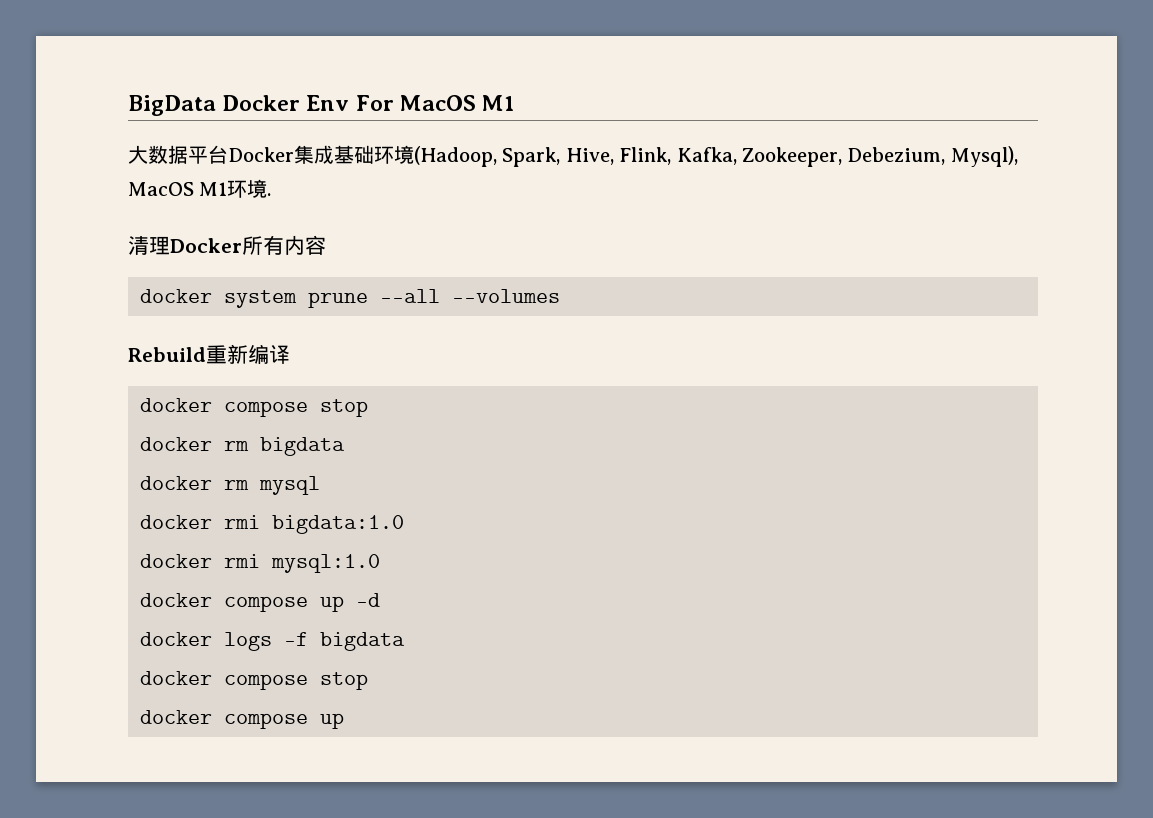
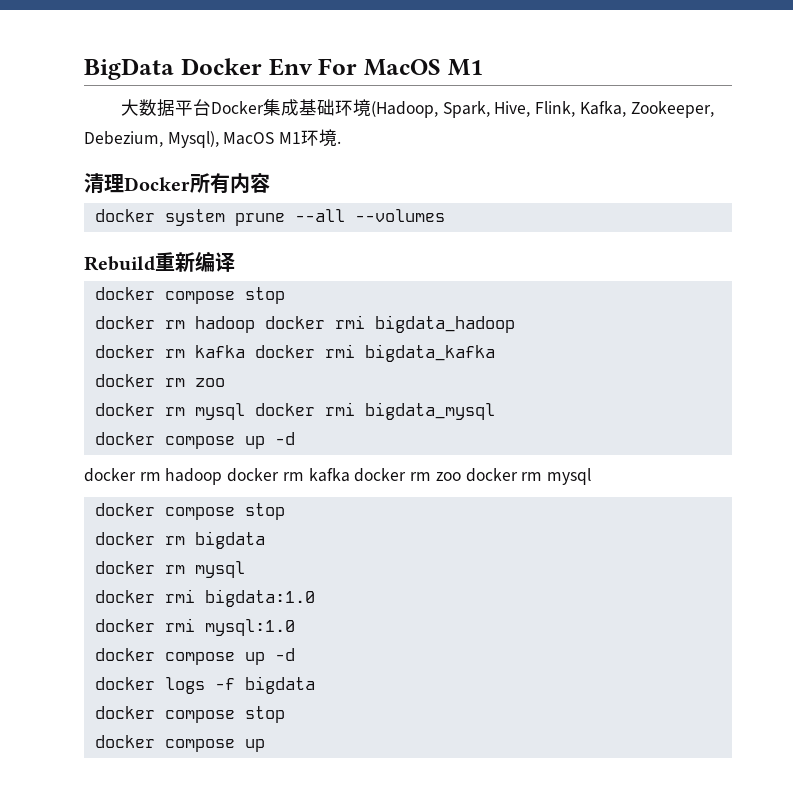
(368, 408) none -> [94,315,515,333] [94,344,495,362] [94,374,225,387] [94,402,495,420] [94,432,295,449] [84,468,591,485] [94,503,285,520] // docker rm hadoop docker rmi bigdata_hadoop // docker rm kafka docker rmi bigdata_kafka // docker rm zoo // docker rm mysql docker rmi bigdata_mysql // docker compose up -d // docker rm hadoop docker rm kafka docker rm zoo docker rm mysql // docker compose stop

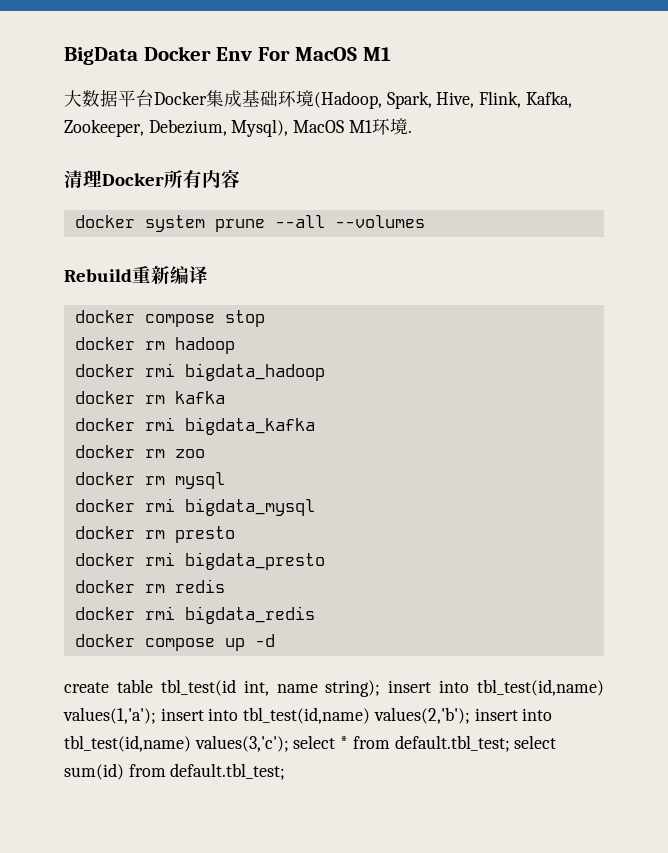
(255, 324) none -> (235, 345) //
(245, 351) none -> (225, 397) //
(245, 411) none -> (225, 480) //
[164,432,295,449] [84,468,591,485] [94,503,285,520] [94,531,265,549] [94,561,245,578] [94,589,315,607] [94,618,295,636] [94,648,295,665] [94,676,315,694] [94,706,285,723] [94,735,265,752] compose up -d // docker rm hadoop docker rm kafka docker rm zoo docker rm mysql // docker compose stop // docker rm bigdata // docker rm mysql // docker rmi bigdata:1.0 // docker rmi mysql:1.0 // docker compose up -d // docker logs -f bigdata // docker compose stop // docker compose up -> [144,526,235,543] [74,552,325,570] [74,579,225,593] [74,606,315,624] [74,634,275,651] [64,679,604,697] [63,707,553,724] [64,735,557,752] [64,763,286,780] rm presto // docker rmi bigdata_presto // docker rm redis // docker rmi bigdata_redis // docker compose up -d // create table tbl_test(id int, name string); insert into tbl_test(id,name) values(1,'a'); insert into tbl_test(id,name) values(2,'b'); insert into tbl_test(id,name) values(3,'c'); select * from default.tbl_test; select sum(id) from default.tbl_test;

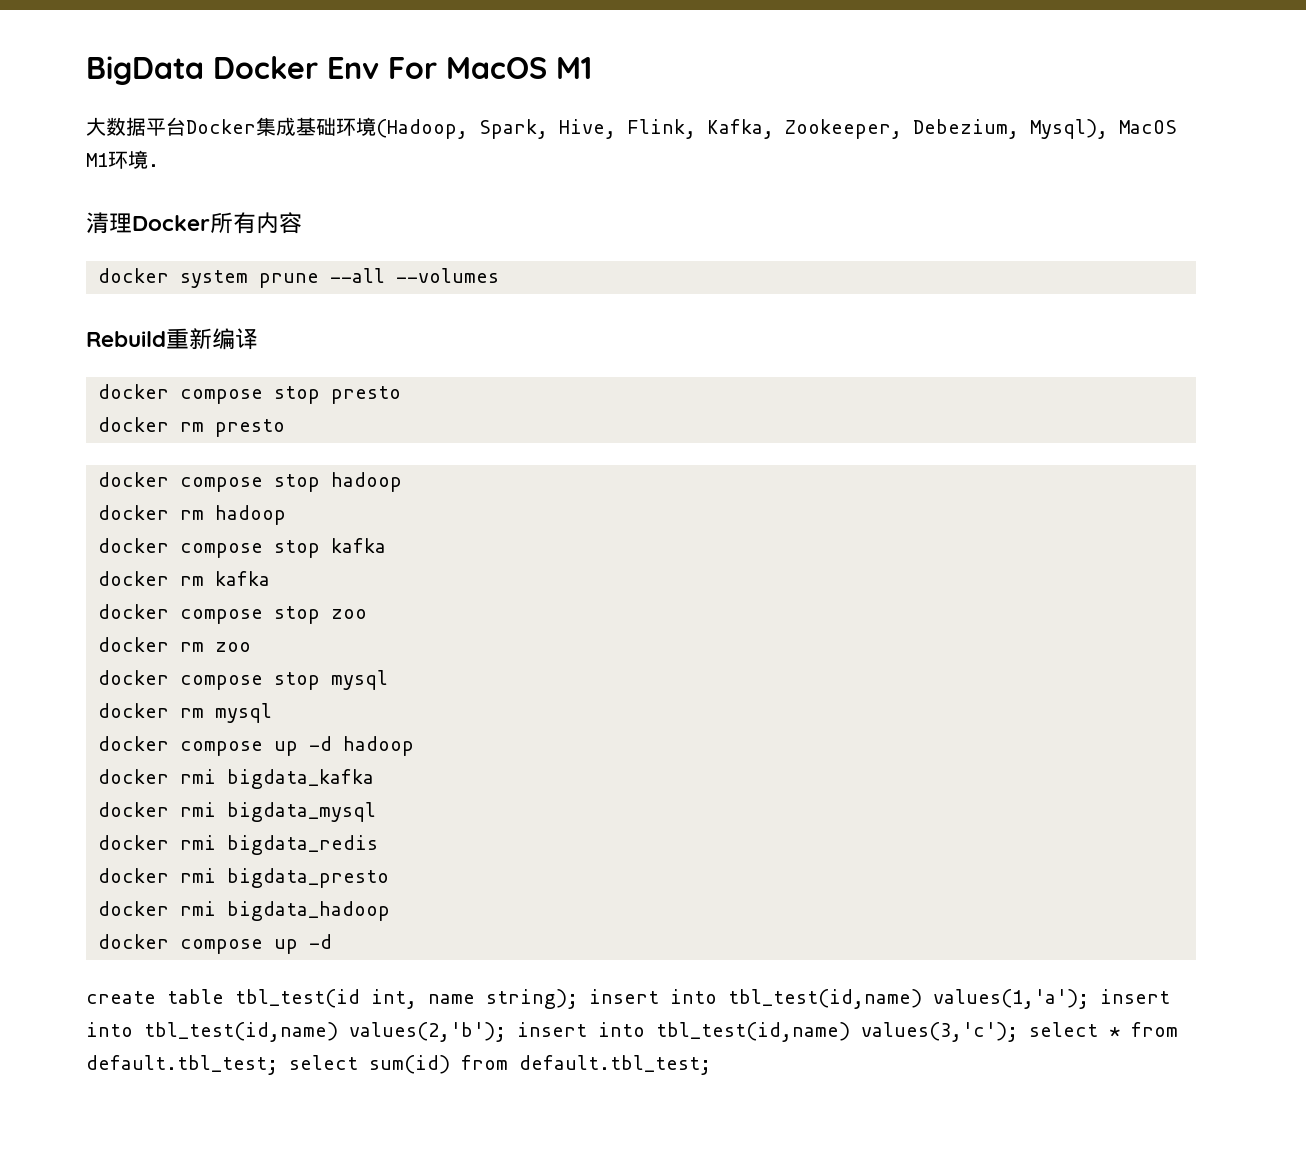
(265, 318) none -> [331,386,401,404] [98,417,285,437] [98,472,402,492] presto // docker rm presto // docker compose stop hadoop
[144,363,325,381] rmi bigdata_hadoop -> [180,538,386,558] compose stop kafka
[144,417,315,435] rmi bigdata_kafka -> [180,606,367,624] compose stop zoo
(205, 453) none -> [98,670,388,690] // docker compose stop mysql
(225, 480) none -> [98,736,414,756] [98,769,374,789] // docker compose up -d hadoop // docker rmi bigdata_kafka
[144,526,235,543] rm presto -> [180,835,378,855] rmi bigdata_redis
[74,579,225,593] [74,606,315,624] // docker rm redis // docker rmi bigdata_redis -> [98,901,390,921] // docker rmi bigdata_hadoop

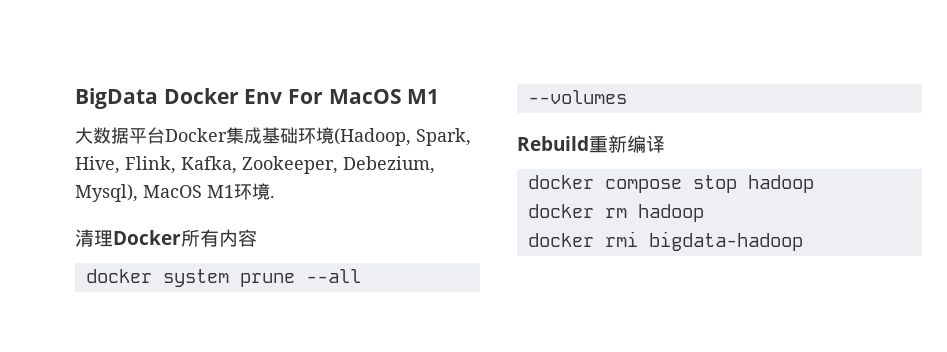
[98,384,401,404] [98,417,285,437] // docker compose stop presto // docker rm presto -> (665, 144) none
[180,538,386,558] [98,571,270,586] [98,604,367,624] [98,637,251,652] [98,670,388,690] [98,703,272,723] [98,736,414,756] [98,769,374,789] [98,802,376,822] [98,835,378,855] [98,868,389,888] [98,901,390,921] [98,934,332,954] [86,989,1170,1009] [86,1022,1178,1042] [86,1055,711,1075] compose stop kafka // docker rm kafka // docker compose stop zoo // docker rm zoo // docker compose stop mysql // docker rm mysql // docker compose up -d hadoop // docker rmi bigdata_kafka // docker rmi bigdata_mysql // docker rmi bigdata_redis // docker rmi bigdata_presto // docker rmi bigdata_hadoop // docker compose up -d // create table tbl_test(id int, name string); insert into tbl_test(id,name) values(1,'a'); insert into tbl_test(id,name) values(2,'b'); insert into tbl_test(id,name) values(3,'c'); select * from default.tbl_test; select sum(id) from default.tbl_test; -> [604,231,803,251] rmi bigdata-hadoop

